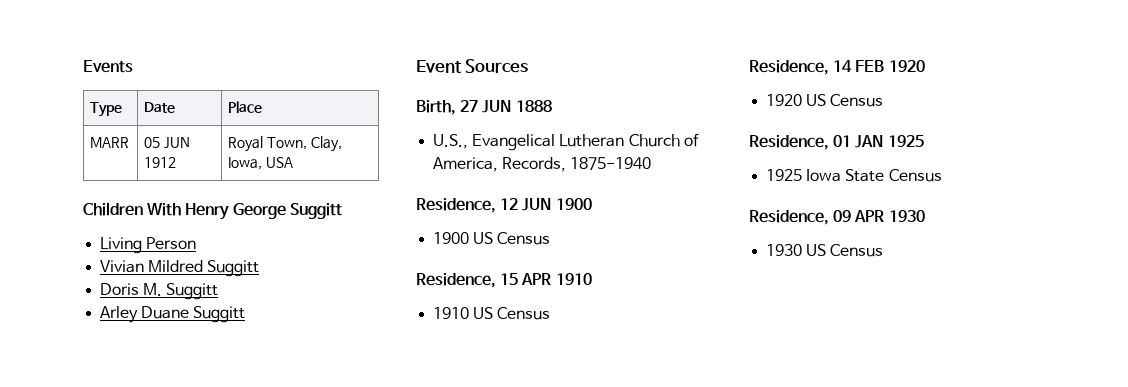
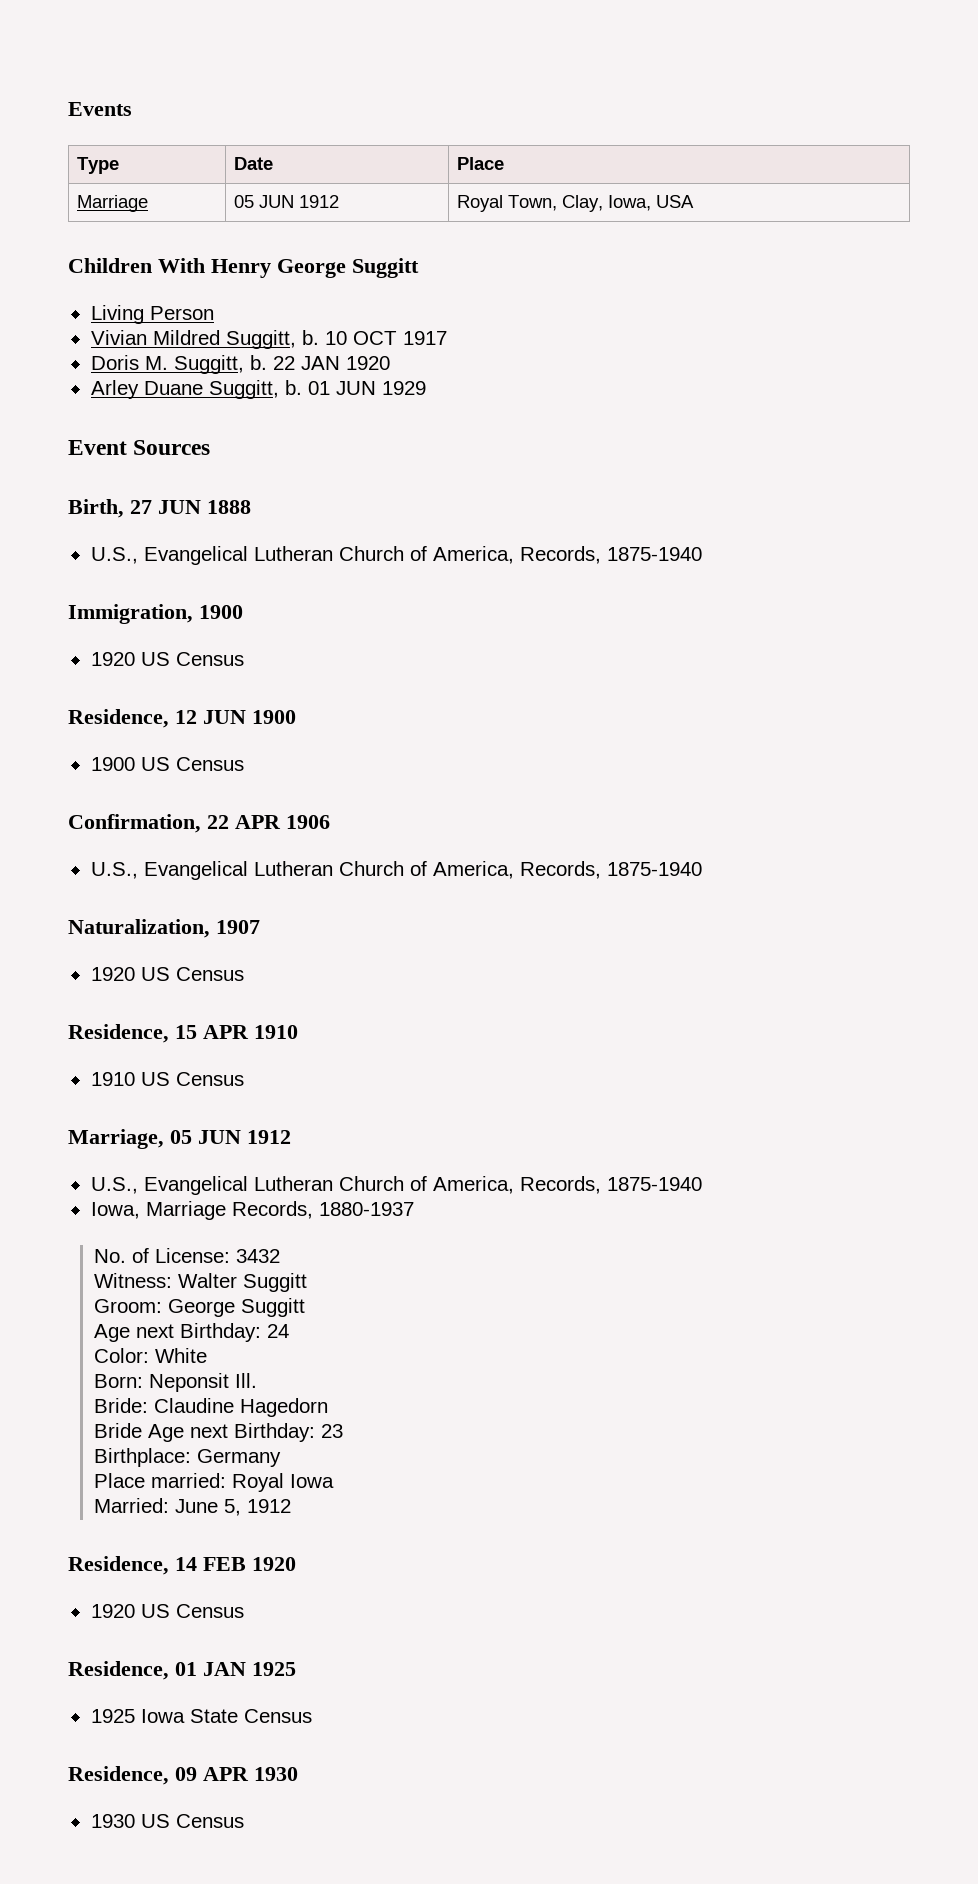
[90,137,130,148] MARR -> [76,195,148,212] Marriage
[207,260,260,277] [100,283,219,300] [100,306,246,323] Suggitt // Doris M. Suggitt // Arley Duane Suggitt -> [225,330,447,349] [90,355,390,374] [90,380,426,399] Suggitt, b. 10 OCT 1917 // Doris M. Suggitt, b. 22 JAN 1920 // Arley Duane Suggitt, b. 01 JUN 1929
(652, 163) none -> [68,604,243,624] [90,652,244,666] // Immigration, 1900 // 1920 US Census
(551, 238) none -> [68,814,330,833] [90,861,702,880] [68,919,260,938] [90,967,244,981] // Confirmation, 22 APR 1906 // U.S., Evangelical Lutheran Church of America, Records, 1875-1940 // Naturalization, 1907 // 1920 US Census
(551, 313) none -> [68,1129,291,1149] [90,1176,702,1195] [90,1201,414,1220] [94,1248,281,1263] [94,1273,308,1292] [94,1298,306,1317] [94,1323,290,1342] [94,1348,208,1363] [94,1373,258,1392] [94,1398,329,1417] [94,1423,344,1442] [94,1448,282,1467] [94,1473,335,1492] [94,1498,292,1516] // Marriage, 05 JUN 1912 // U.S., Evangelical Lutheran Church of America, Records, 1875-1940 // Iowa, Marriage Records, 1880-1937 // No. of License: 3432 // Witness: Walter Suggitt // Groom: George Suggitt // Age next Birthday: 24 // Color: White // Born: Neponsit Ill. // Bride: Claudine Hagedorn // Bride Age next Birthday: 23 // Birthplace: Germany // Place married: Royal Iowa // Married: June 5, 1912

